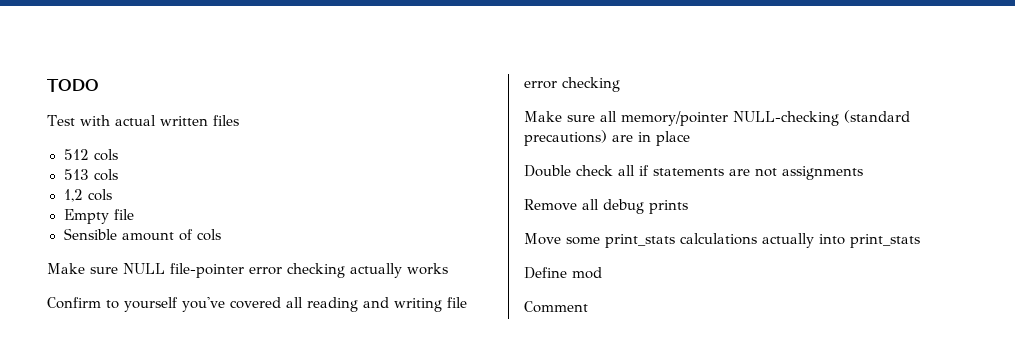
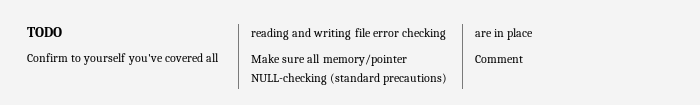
[47,115,239,126] [63,149,118,161] [63,169,118,181] [63,189,112,202] [63,209,134,224] [63,228,221,241] [47,263,448,278] // Test with actual written files // 512 cols // 513 cols // 1,2 cols // Empty file // Sensible amount of cols // Make sure NULL file-pointer error checking actually works -> (62, 32) none
[524,165,863,180] [524,199,688,214] [524,233,920,248] [524,267,602,279] // Double check all if statements are not assignments // Remove all debug prints // Move some print_stats calculations actually into print_stats // Define mod -> (534, 34) none

